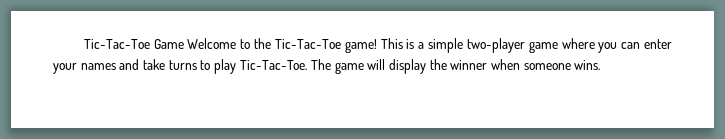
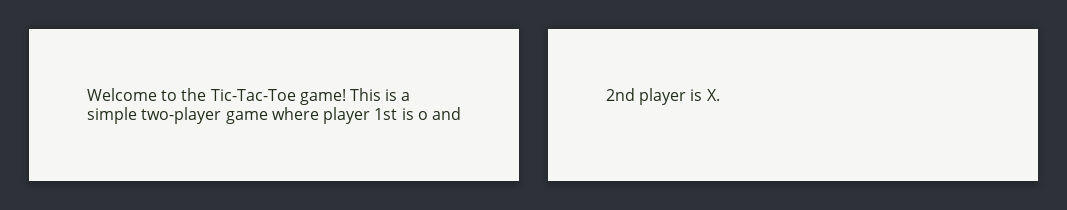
[83,39,184,49] Tic-Tac-Toe Game -> (87, 94) none
[598,39,672,53] [53,59,601,74] you can enter your names and take turns to play Tic-Tac-Toe. The game will display the winner when someone wins. -> [323,107,461,124] [606,88,720,105] player 1st is o and 2nd player is X.

